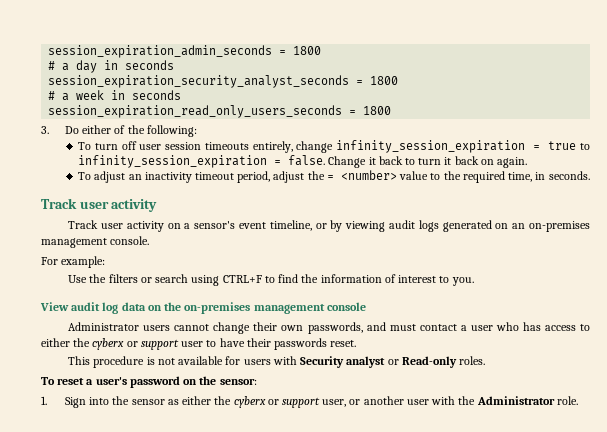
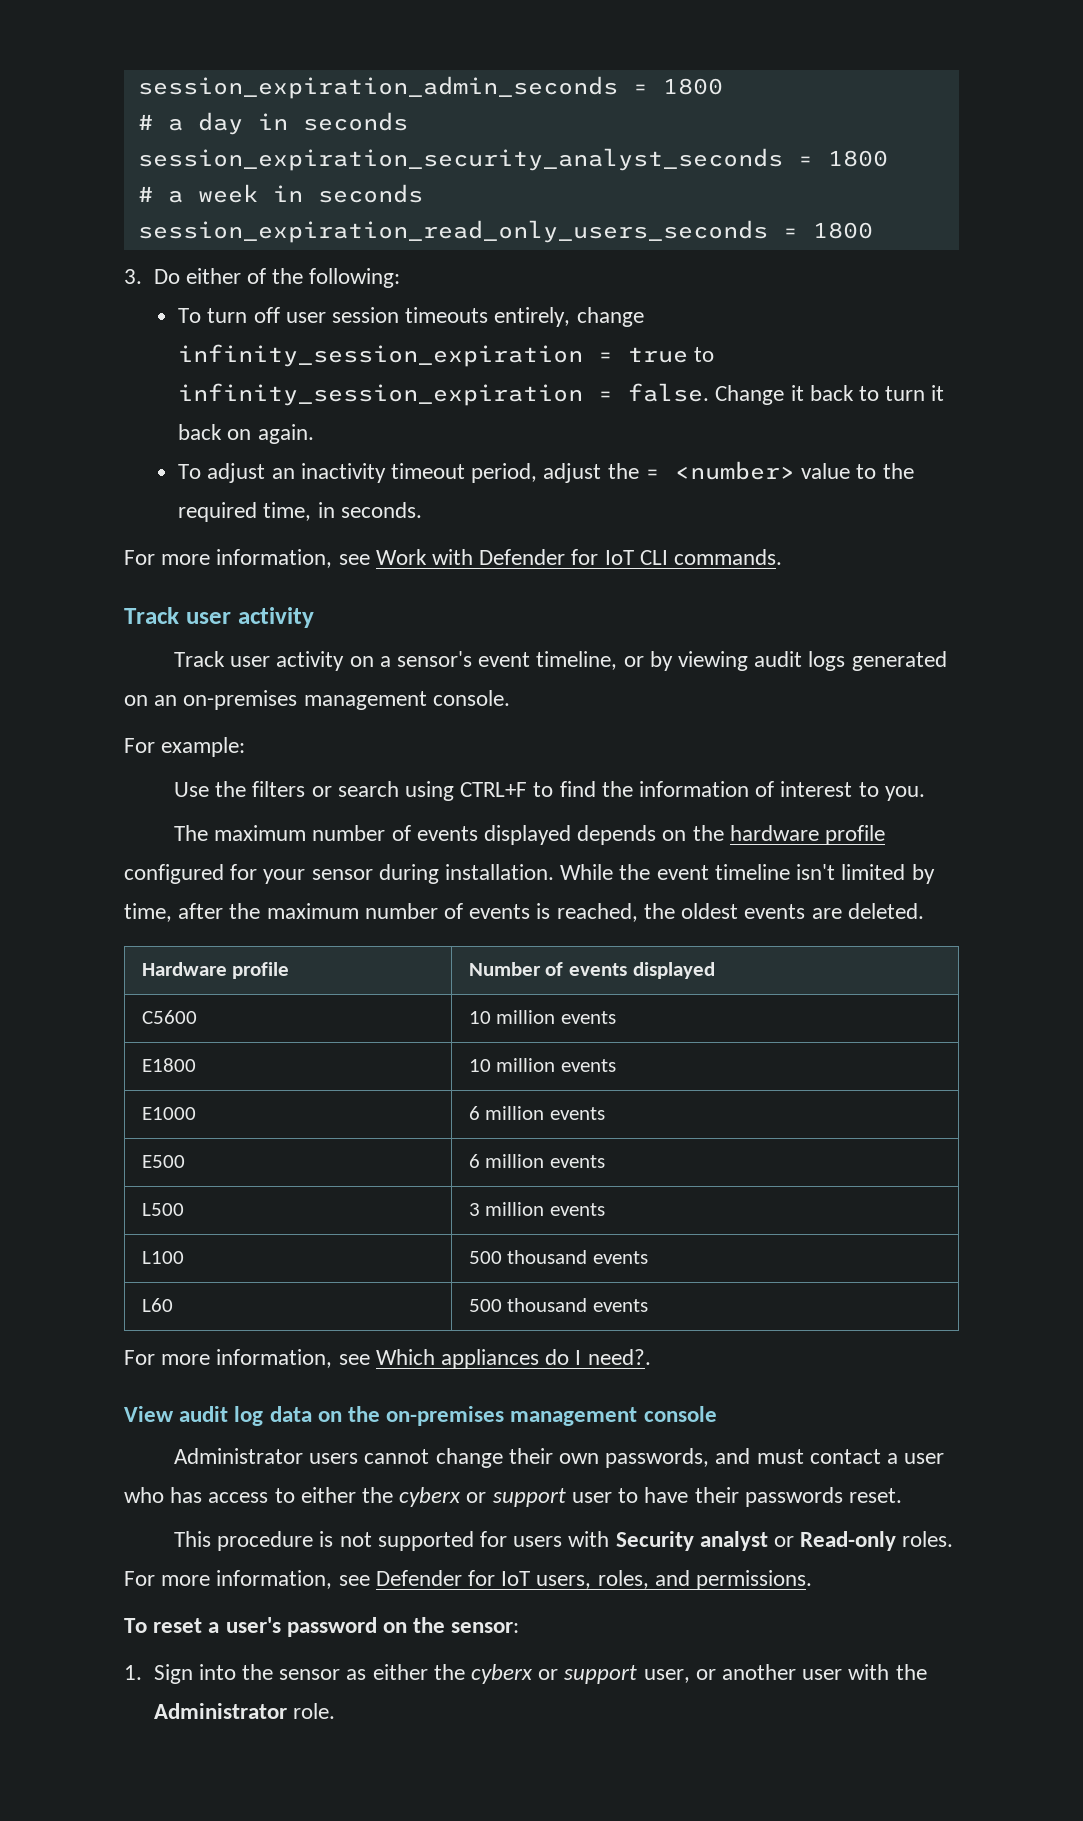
(590, 175) none -> [124,549,783,568] // For more information, see Work with Defender for IoT CLI commands.
(474, 281) none -> [173,825,886,845] [124,864,935,884] [124,903,924,922] [141,962,290,979] [468,962,715,979] [141,1010,197,1024] [468,1010,617,1024] [141,1058,196,1072] [468,1058,617,1072] [141,1107,196,1120] [468,1106,606,1120] [141,1155,185,1168] [468,1154,606,1168] [141,1203,184,1216] [468,1202,606,1216] [141,1251,184,1264] [468,1250,649,1264] [141,1298,173,1312] [468,1298,649,1312] [124,1349,651,1369] // The maximum number of events displayed depends on the hardware profile configured for your sensor during installation. While the event timeline isn't limited by time, after the maximum number of events is reached, the oldest events are deleted. // Hardware profile | Number of events displayed // C5600 | 10 million events // E1800 | 10 million events // E1000 | 6 million events // E500 | 6 million events // L500 | 3 million events // L100 | 500 thousand events // L60 | 500 thousand events // For more information, see Which appliances do I need?.
[178,356,224,365] available -> [377,1531,474,1551] supported
(486, 360) none -> [124,1570,813,1590] For more information, see Defender for IoT users, roles, and permissions.

